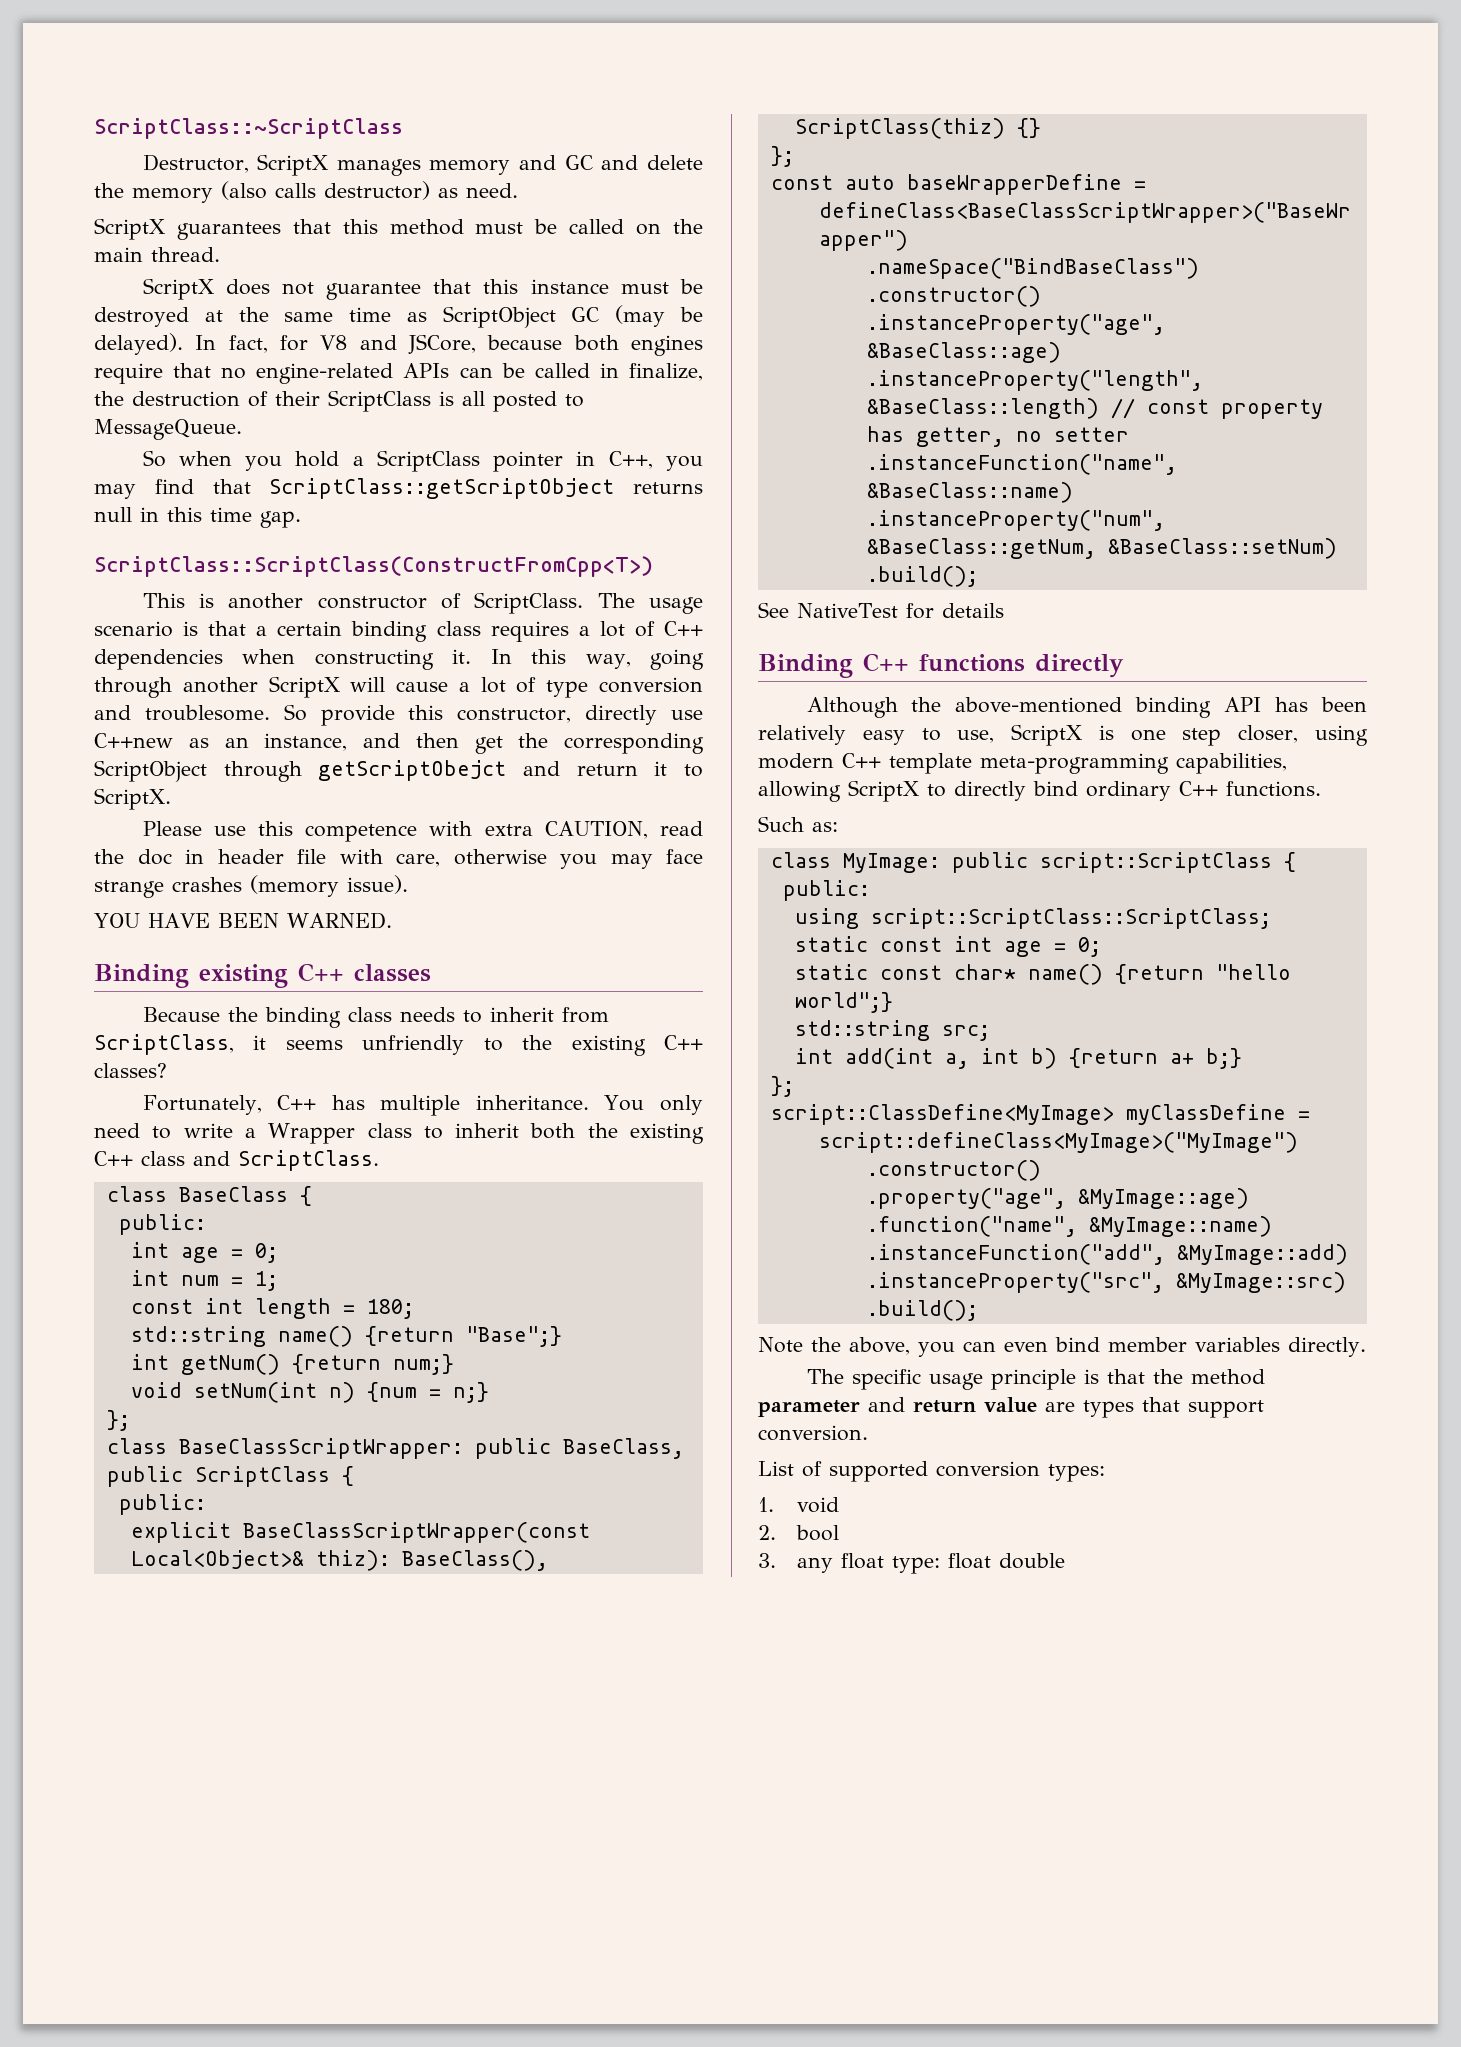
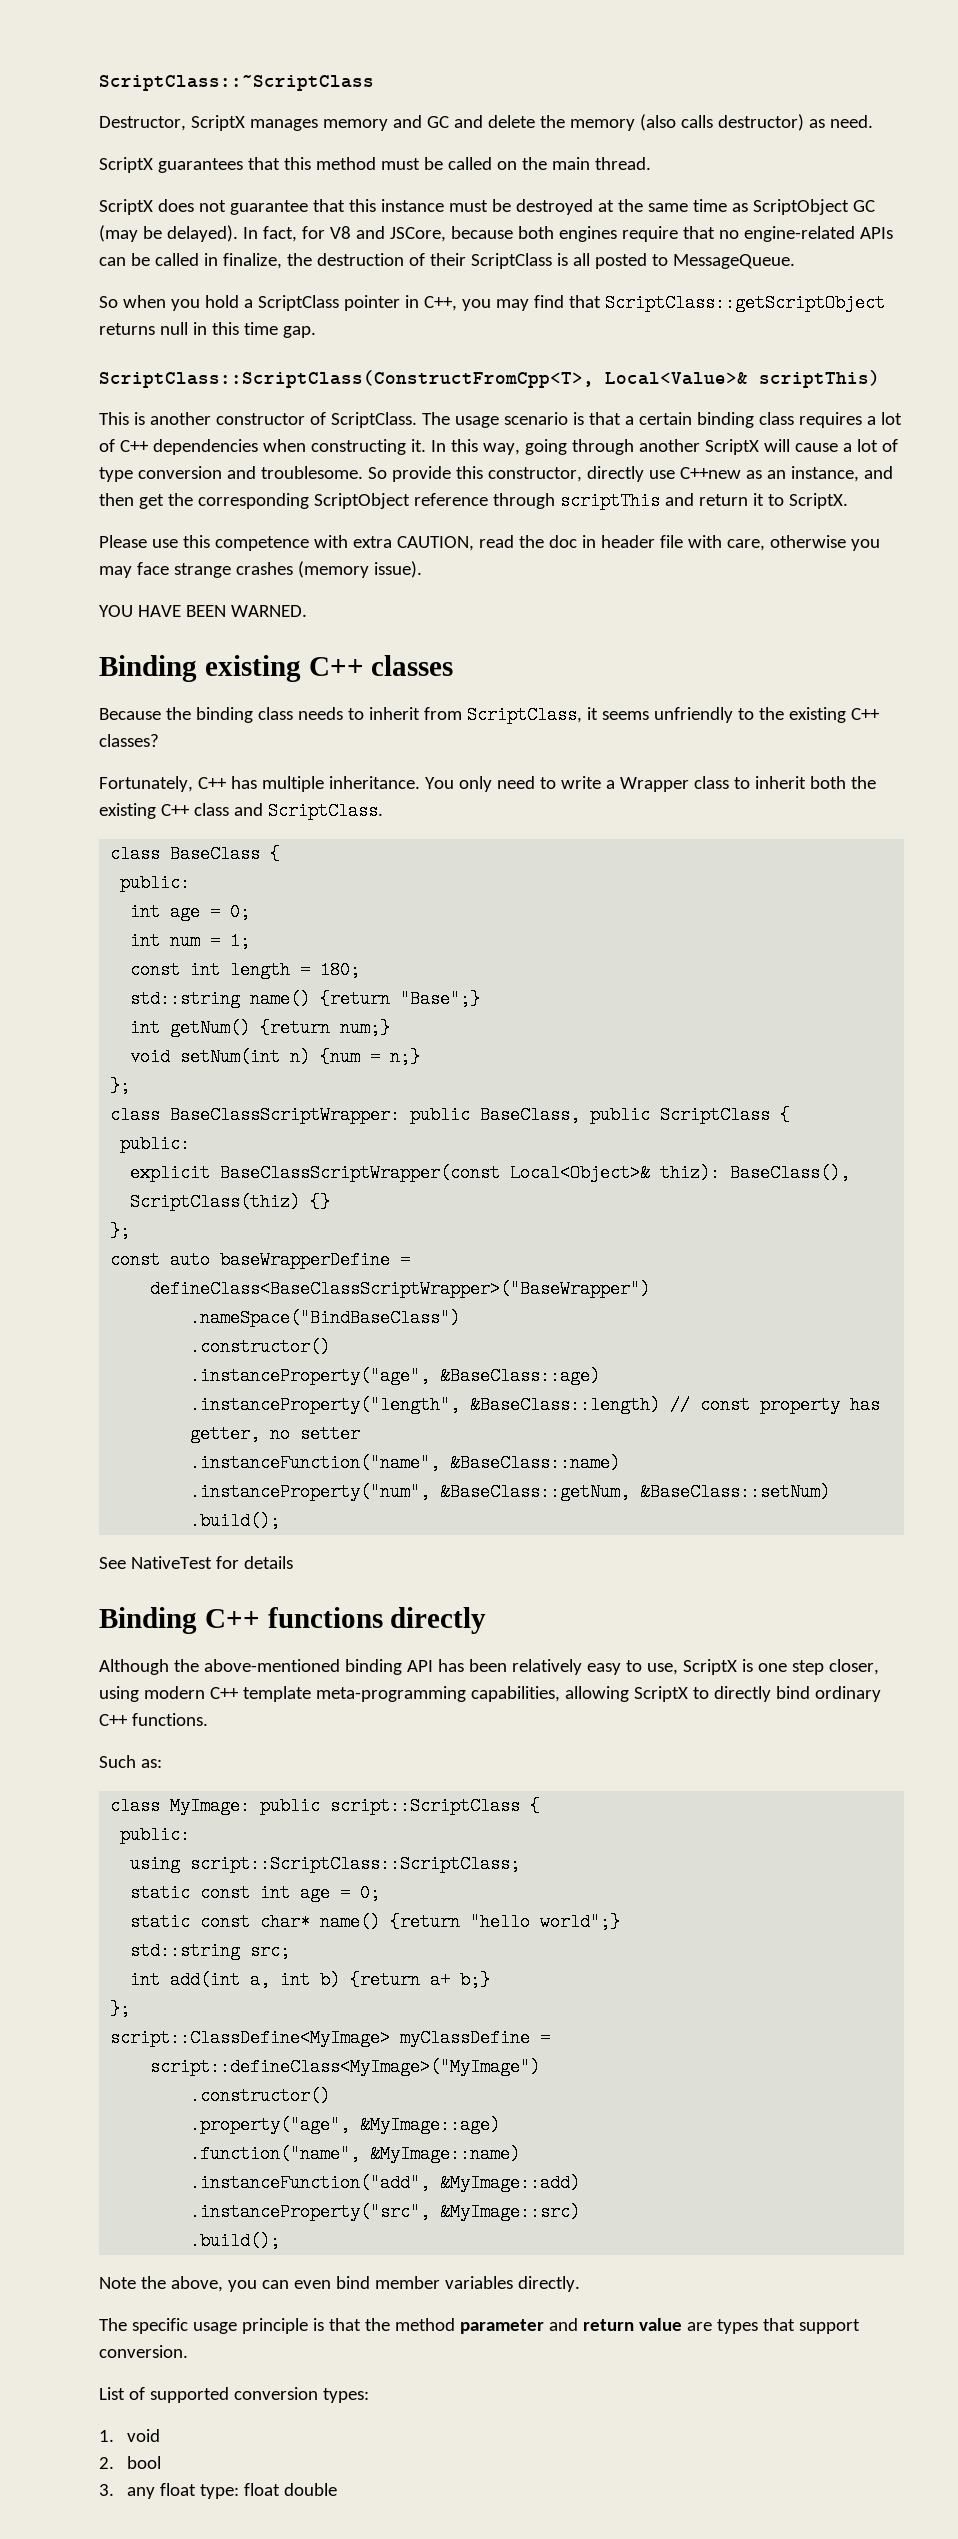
[94,556,653,577] ScriptClass::ScriptClass(ConstructFromCpp<T>) -> [99,370,880,388] ScriptClass::ScriptClass(ConstructFromCpp<T>, Local<Value>& scriptThis)
[223,760,507,782] through getScriptObejct -> [413,492,660,510] reference through scriptThis

